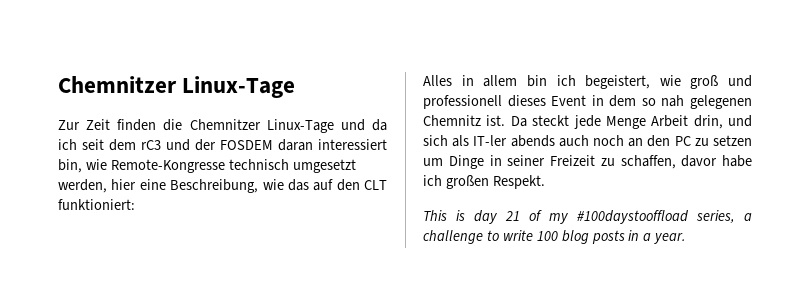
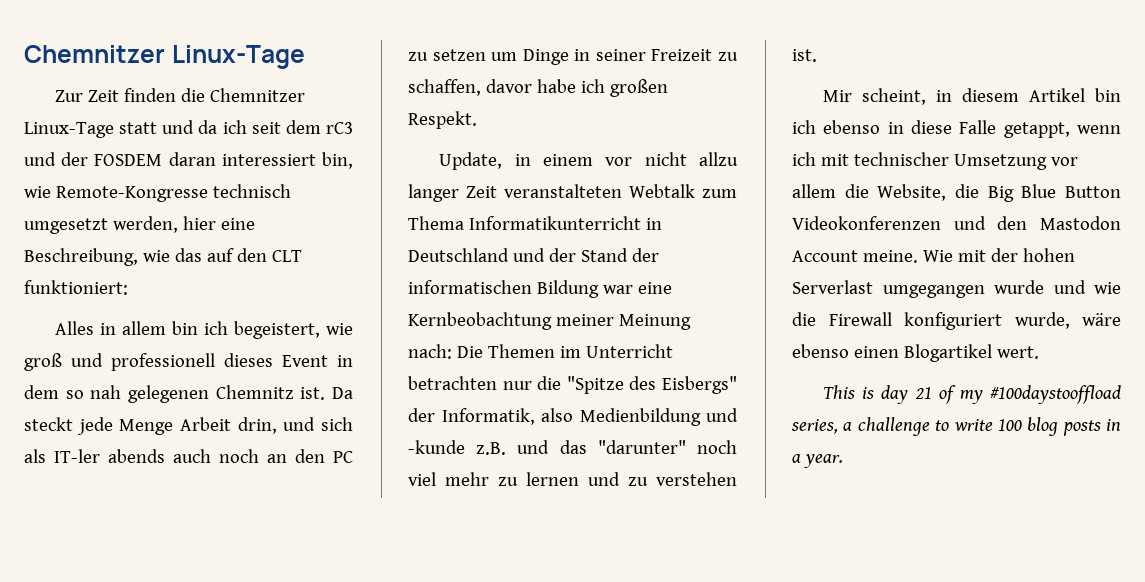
(334, 126) none -> [119,122,158,134] statt
(545, 182) none -> [439,152,738,170] [408,184,737,202] [408,216,662,230] [408,248,659,262] [408,280,672,298] [408,312,691,330] [408,344,673,359] [408,376,737,394] [408,408,738,426] [408,440,737,455] [408,472,737,486] [792,49,817,62] [823,88,1121,105] [792,120,1121,138] [792,152,1078,170] [792,184,1121,202] [792,216,1121,230] [792,248,1075,263] [792,280,1121,298] [792,312,1121,330] [792,344,1039,362] // Update, in einem vor nicht allzu langer Zeit veranstalteten Webtalk zum Thema Informatikunterricht in Deutschland und der Stand der informatischen Bildung war eine Kernbeobachtung meiner Meinung nach: Die Themen im Unterricht betrachten nur die "Spitze des Eisbergs" der Informatik, also Medienbildung und -kunde z.B. und das "darunter" noch viel mehr zu lernen und zu verstehen ist. // Mir scheint, in diesem Artikel bin ich ebenso in diese Falle getappt, wenn ich mit technischer Umsetzung vor allem die Website, die Big Blue Button Videokonferenzen und den Mastodon Account meine. Wie mit der hohen Serverlast umgegangen wurde und wie die Firewall konfiguriert wurde, wäre ebenso einen Blogartikel wert.

